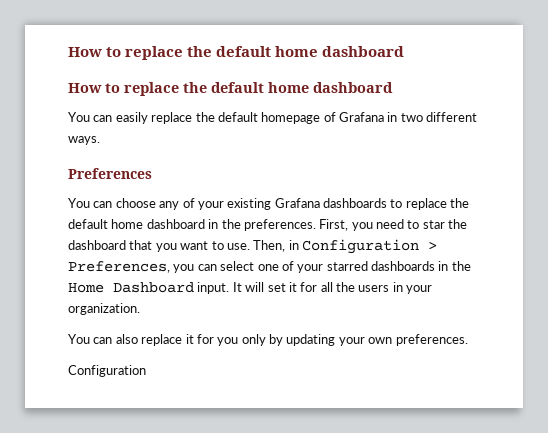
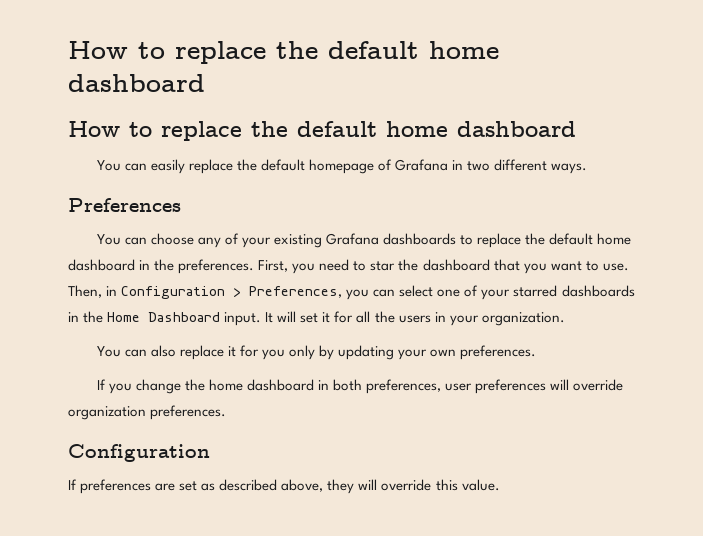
[68,365,146,377] Configuration -> [96,379,624,394] [68,405,227,420] [68,444,210,462] [68,479,500,494] If you change the home dashboard in both preferences, user preferences will override organization preferences. // Configuration // If preferences are set as described above, they will override this value.

